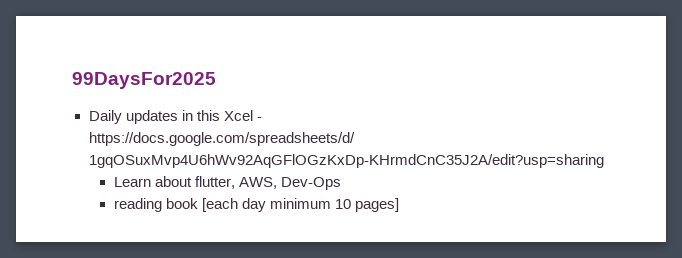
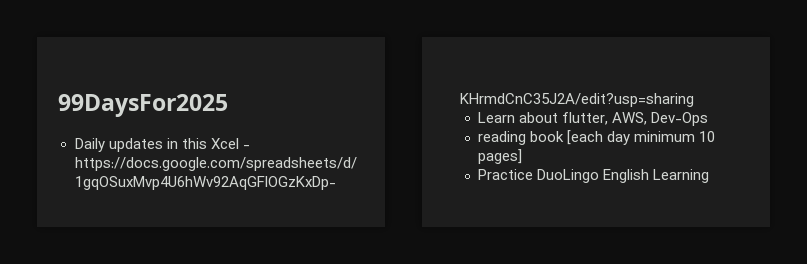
(400, 205) none -> [478,169,710,183] // Practice DuoLingo English Learning

